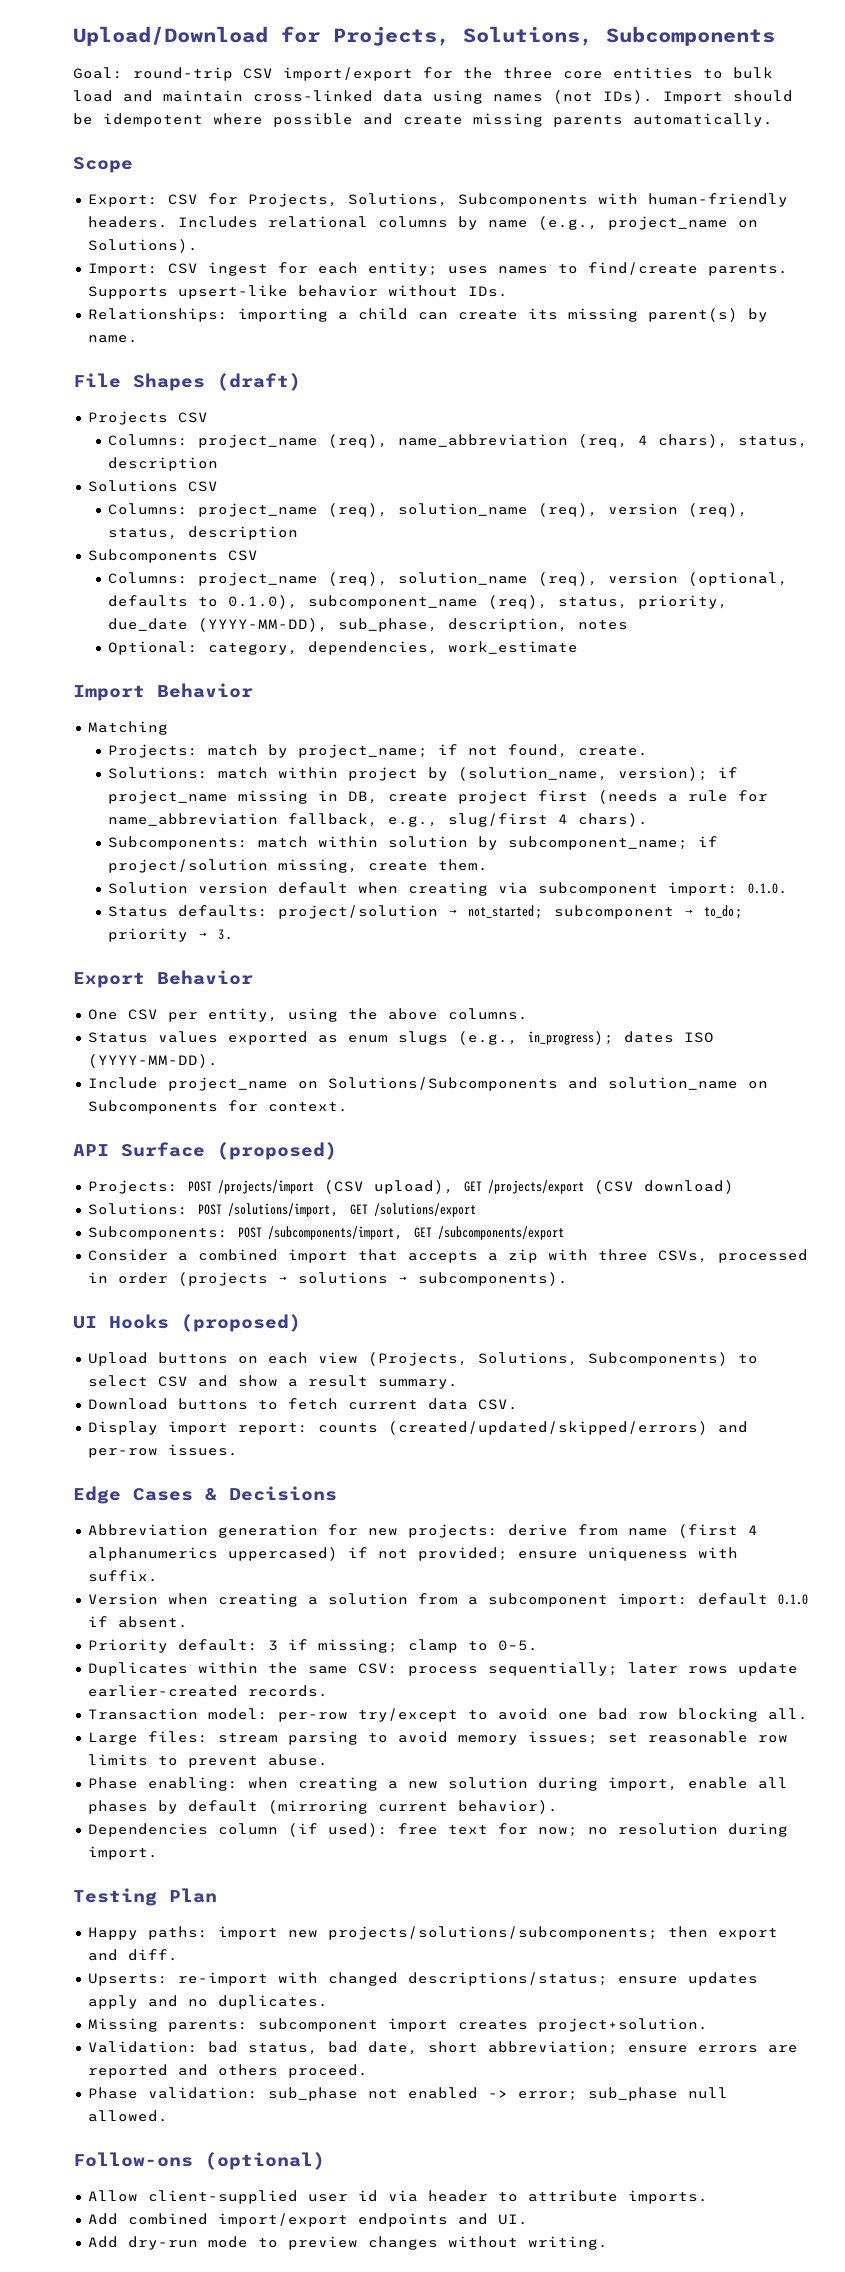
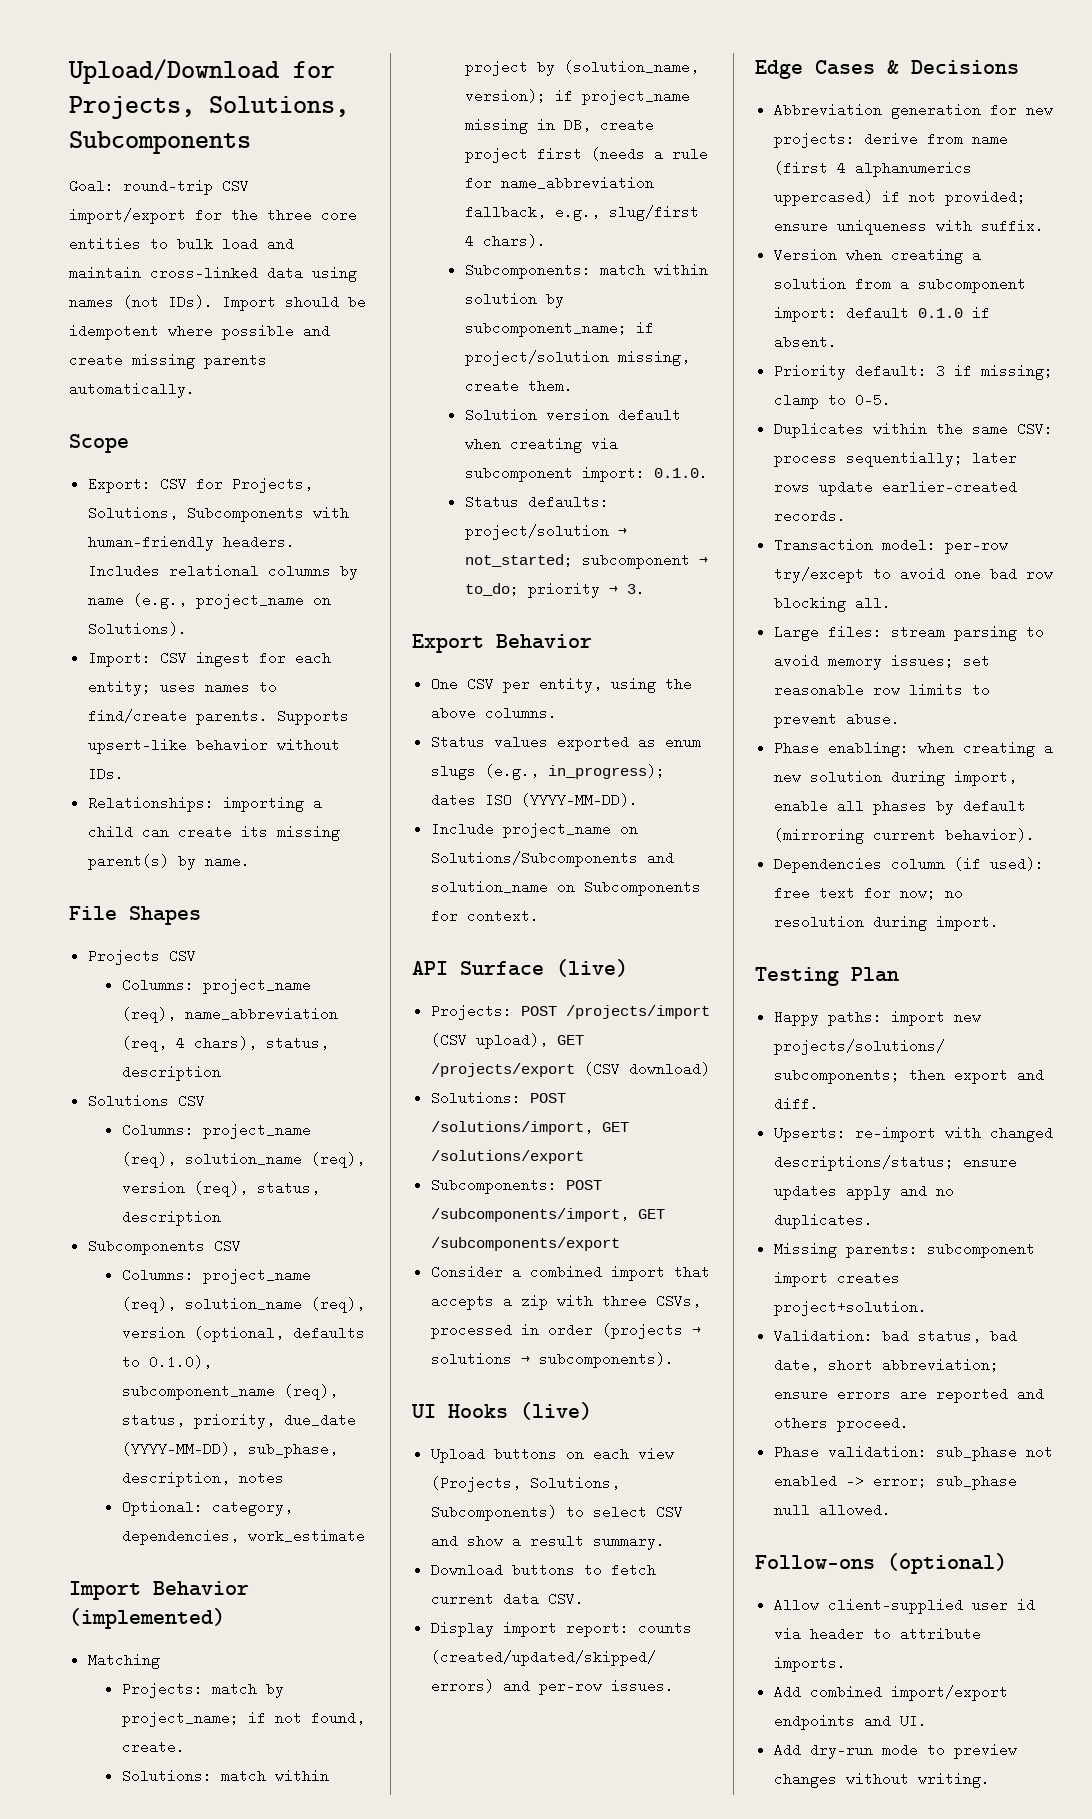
[217,373,301,391] (draft) -> (201, 915) none
(253, 690) none -> [69,1608,225,1629] (implemented)
[217,1142,337,1160] (proposed) -> [556,959,628,977] (live)
[181,1314,301,1332] (proposed) -> [520,1402,592,1420] (live)

